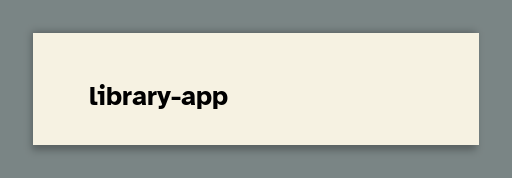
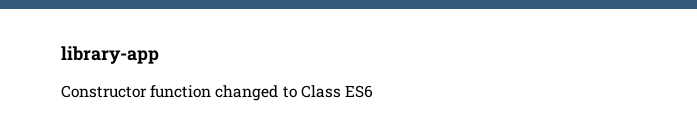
(228, 96) none -> [61,85,373,101] // Constructor function changed to Class ES6

